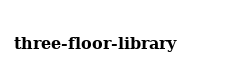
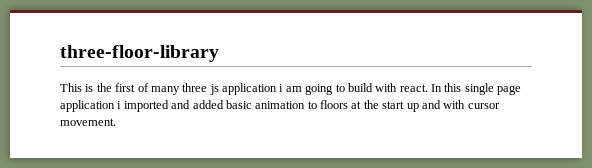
(177, 44) none -> [60,83,522,95] [60,100,500,112] [60,118,116,126] // This is the first of many three js application i am going to build with react. In this single page application i imported and added basic animation to floors at the start up and with cursor movement.

